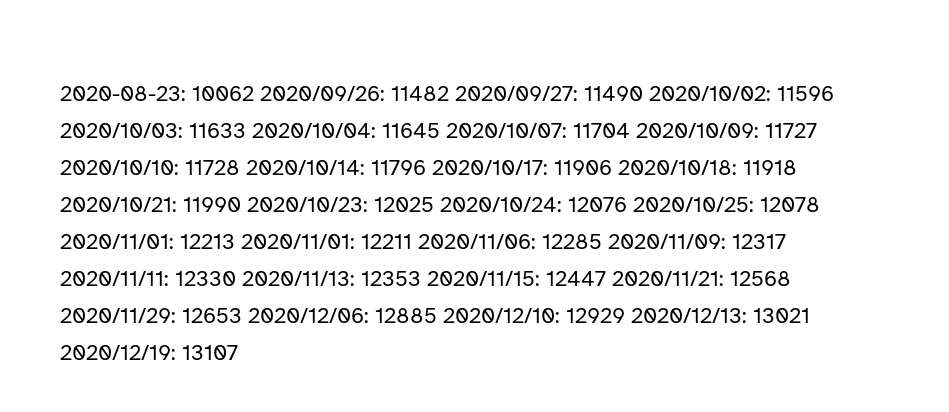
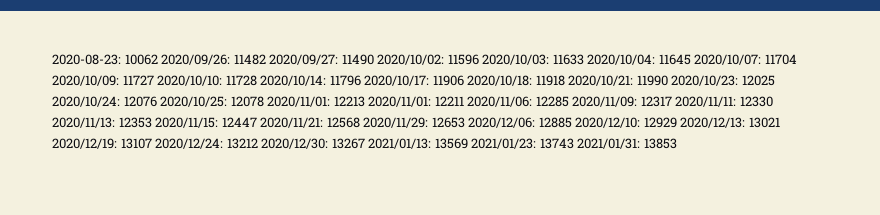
(238, 352) none -> [155,138,677,149] 2020/12/24: 13212 2020/12/30: 13267 2021/01/13: 13569 2021/01/23: 13743 2021/01/31: 13853

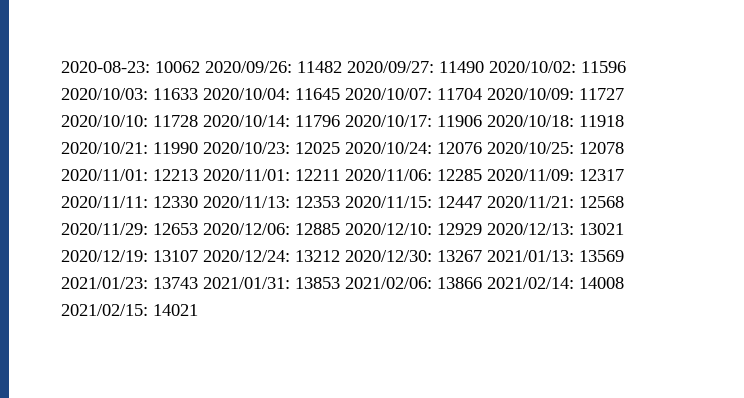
(677, 143) none -> [345,277,624,289] [61,304,198,316] 2021/02/06: 13866 2021/02/14: 14008 2021/02/15: 14021

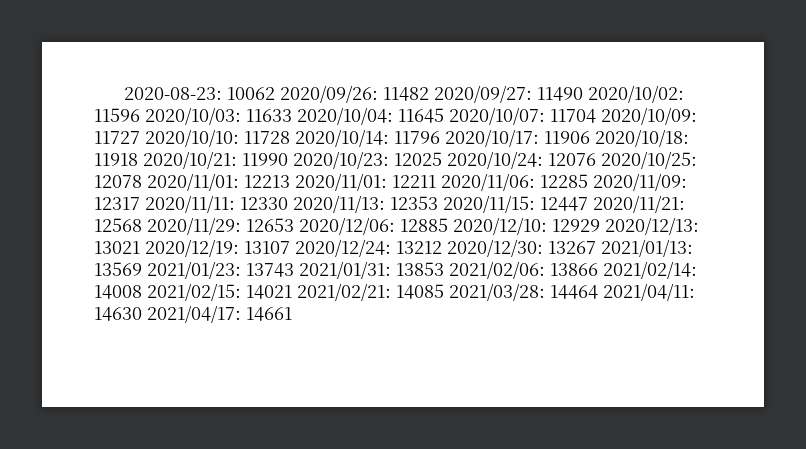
(198, 310) none -> [297,283,695,301] [94,305,292,323] 2021/02/21: 14085 2021/03/28: 14464 2021/04/11: 14630 2021/04/17: 14661

